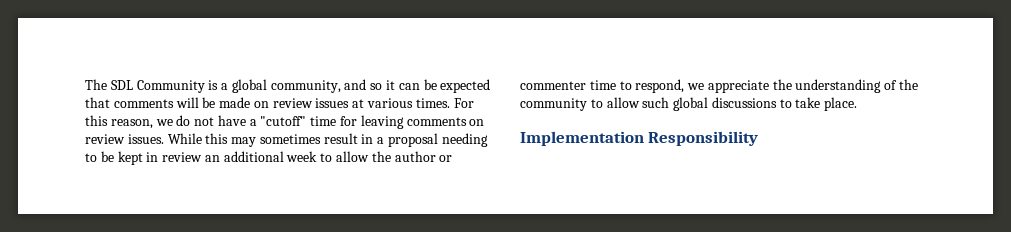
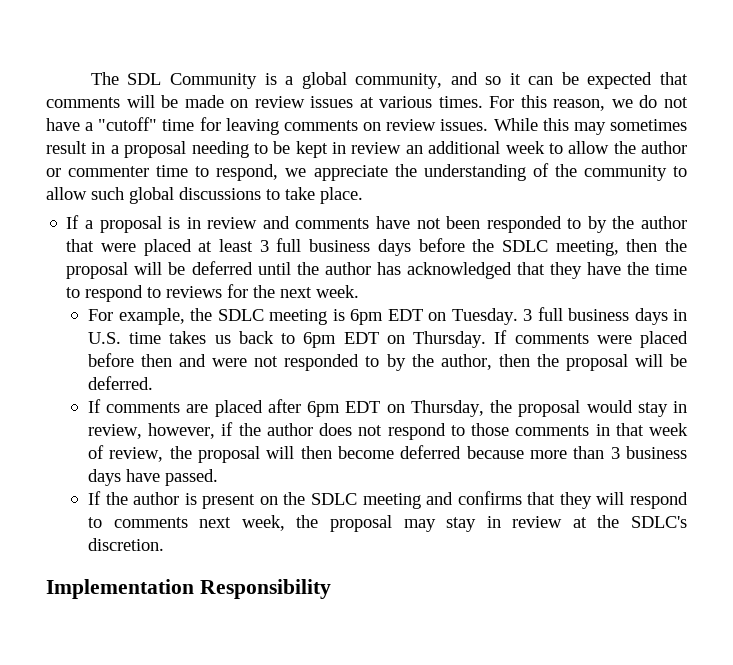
(858, 104) none -> [66,215,687,233] [66,238,687,256] [66,261,687,279] [66,284,360,302] [88,307,687,325] [88,330,688,348] [88,353,687,371] [88,376,154,390] [88,399,687,417] [88,422,688,440] [88,445,687,463] [88,469,219,486] [88,491,688,509] [88,515,687,532] [88,538,165,551] // If a proposal is in review and comments have not been responded to by the author that were placed at least 3 full business days before the SDLC meeting, then the proposal will be deferred until the author has acknowledged that they have the time to respond to reviews for the next week. // For example, the SDLC meeting is 6pm EDT on Tuesday. 3 full business days in U.S. time takes us back to 6pm EDT on Thursday. If comments were placed before then and were not responded to by the author, then the proposal will be deferred. // If comments are placed after 6pm EDT on Thursday, the proposal would stay in review, however, if the author does not respond to those comments in that week of review, the proposal will then become deferred because more than 3 business days have passed. // If the author is present on the SDLC meeting and confirms that they will respond to comments next week, the proposal may stay in review at the SDLC's discretion.

